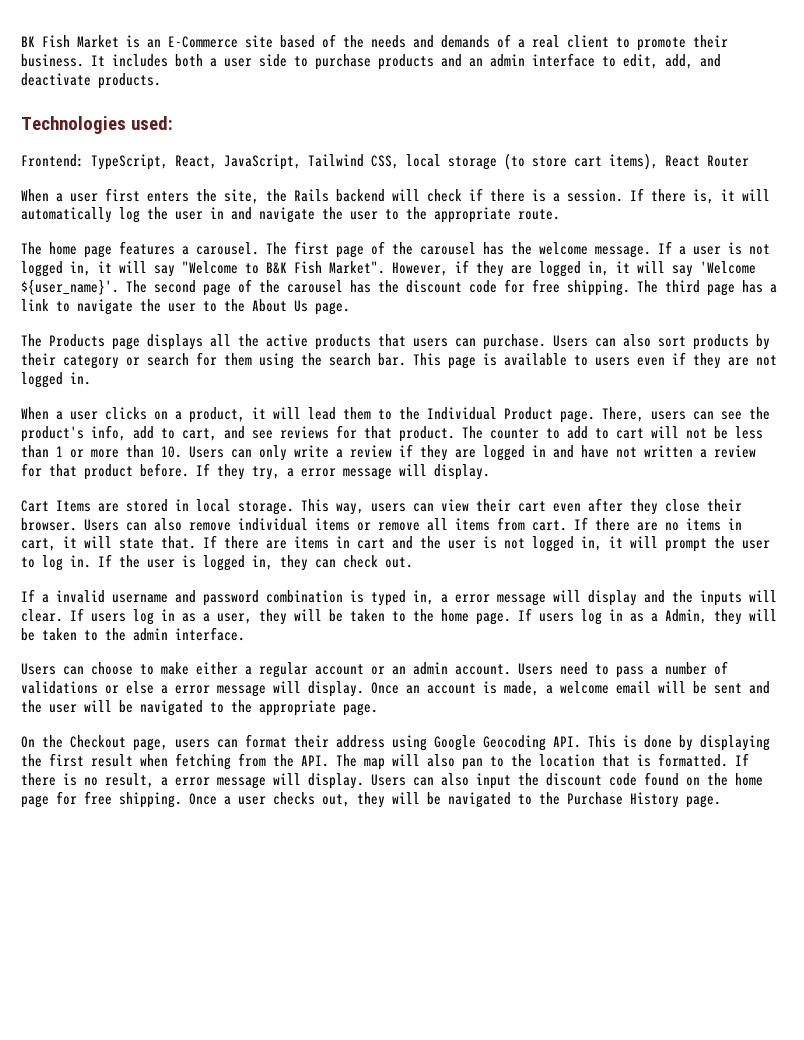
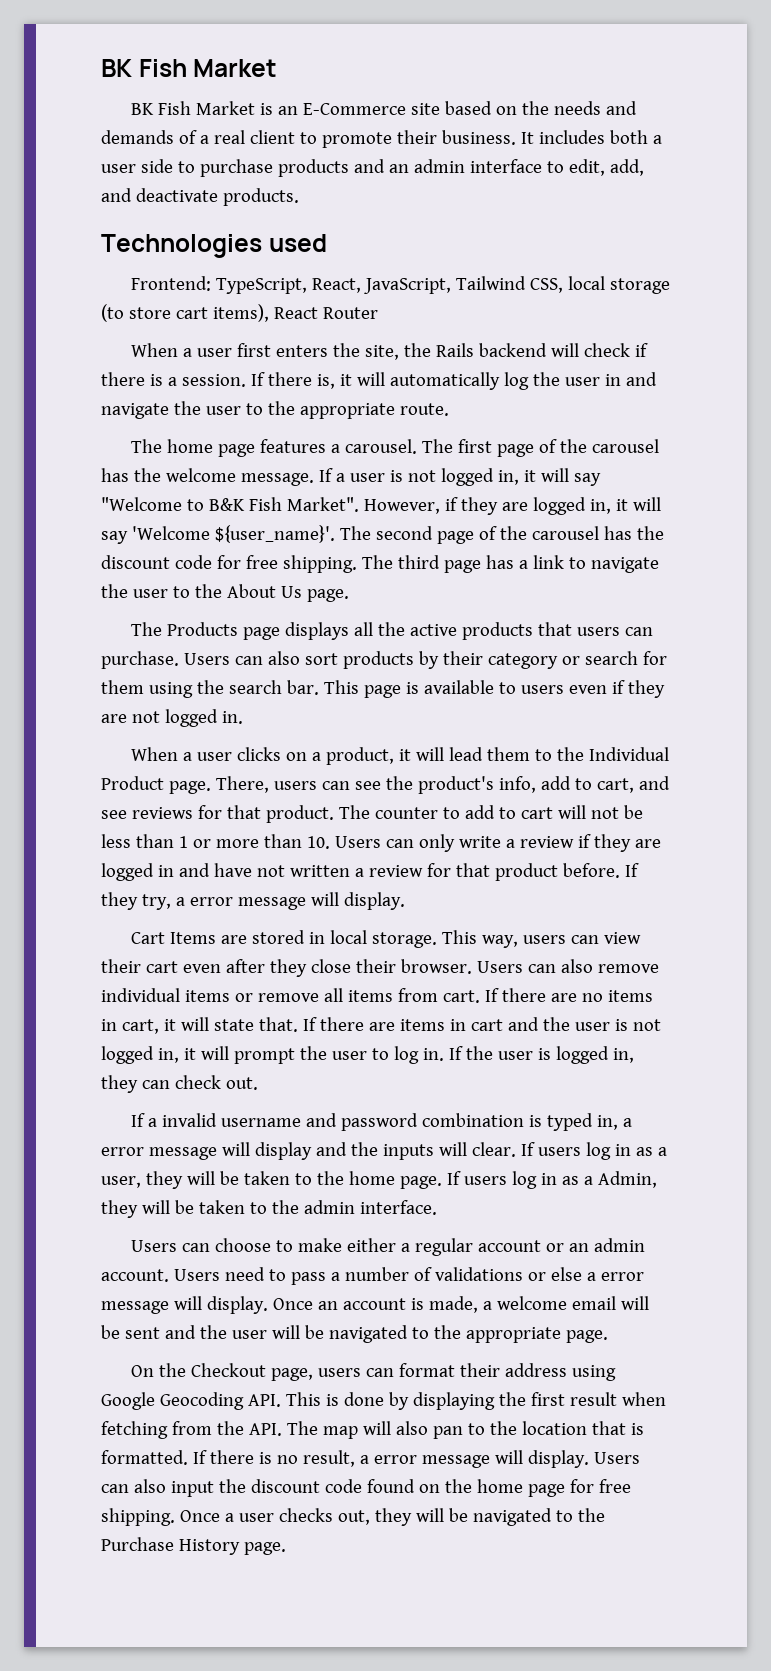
[21,35,119,48] BK Fish Market -> [101,59,278,77] [130,101,255,115] BK Fish Market // BK Fish Market
[322,34,336,48] of -> [495,106,517,115] on
[130,116,173,130] used: -> [268,234,327,252] used

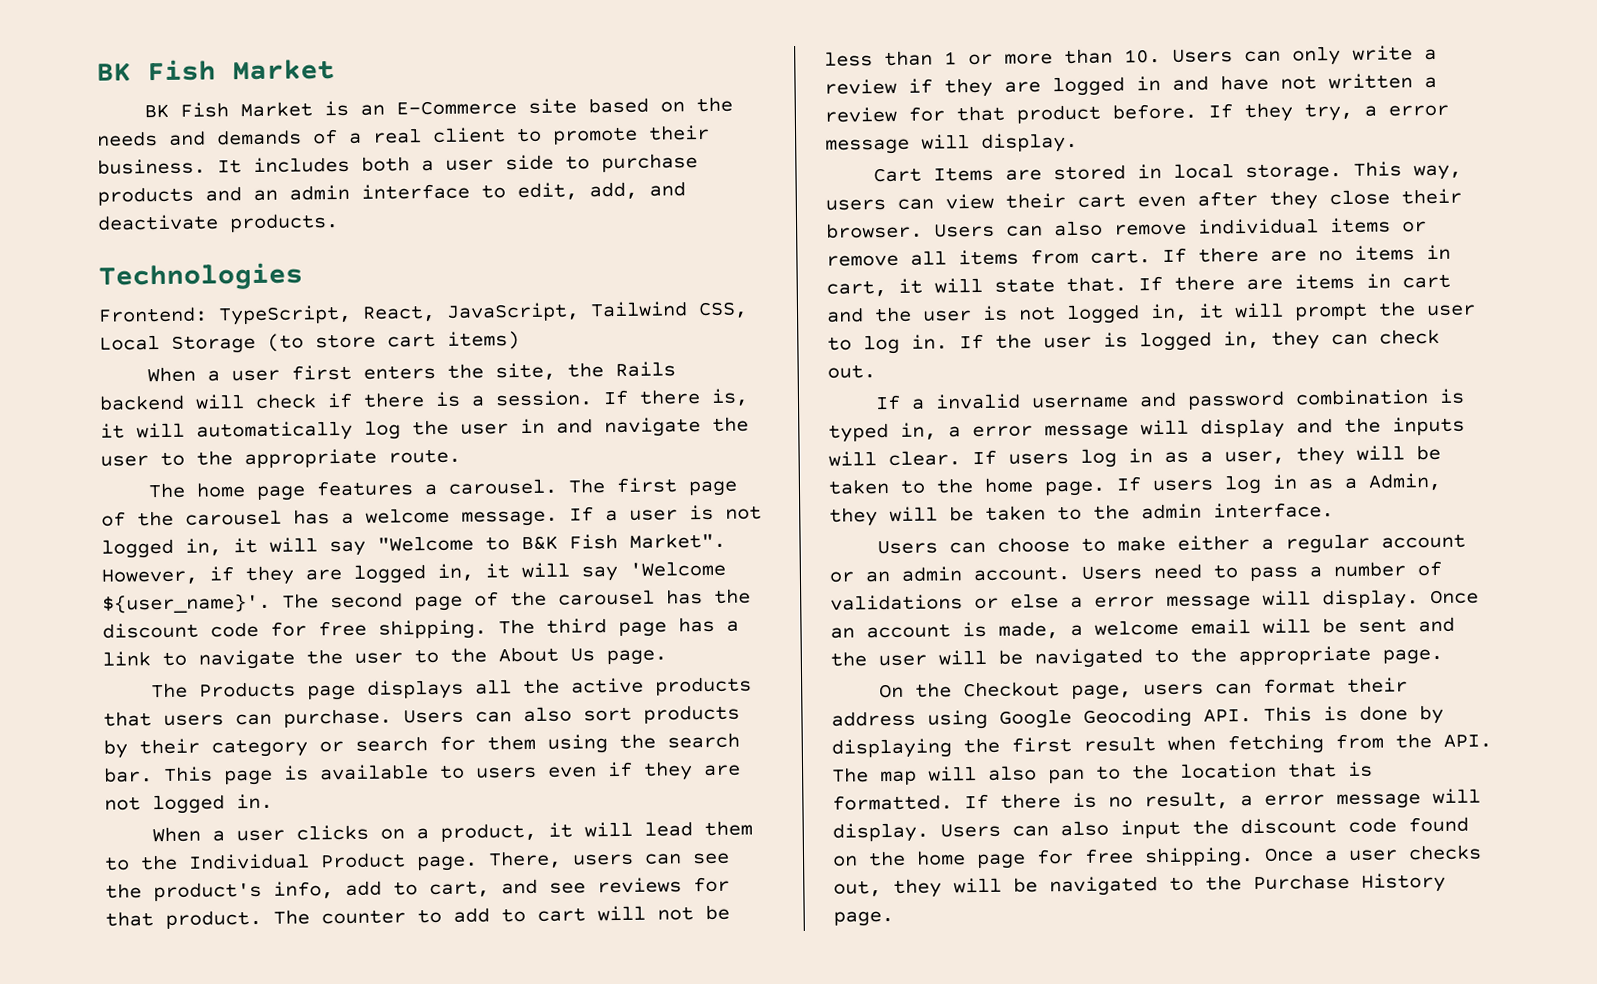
[268,234,327,252] used -> (303, 276) none
[567,276,670,294] local storage -> [99,334,256,354] Local Storage
[212,304,378,322] items), React Router -> [447,331,520,350] items)
[133,468,161,482] the -> [341,512,354,525] a

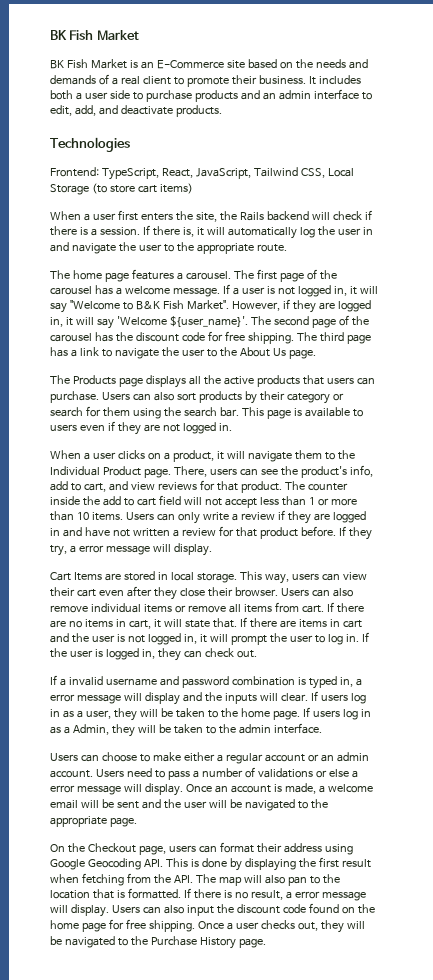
[643,821,693,837] lead -> [247,451,292,462] navigate
[549,882,586,894] see -> [130,482,155,490] view
[417,908,442,924] to -> [50,496,100,506] inside the
(586, 914) none -> [158,495,181,505] field
[705,904,730,921] be -> [224,498,257,508] accept
[1124,48,1161,64] 10. -> [76,512,123,521] 10 items.

